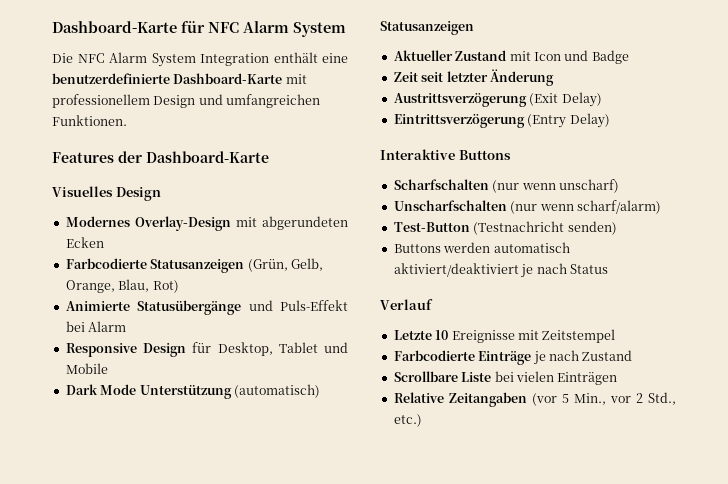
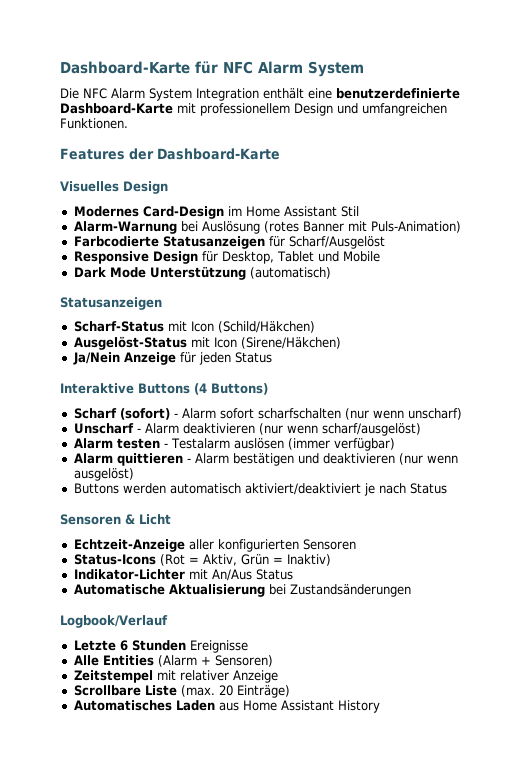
[134,216,348,231] [65,237,104,248] [65,258,323,273] [65,279,179,293] [65,300,348,315] [65,321,127,332] Overlay-Design mit abgerundeten Ecken // Farbcodierte Statusanzeigen (Grün, Gelb, Orange, Blau, Rot) // Animierte Statusübergänge und Puls-Effekt bei Alarm -> [142,206,359,219] [73,221,461,234] [73,236,385,249] Card-Design im Home Assistant Stil // Alarm-Warnung bei Auslösung (rotes Banner mit Puls-Animation) // Farbcodierte Statusanzeigen für Scharf/Ausgelöst
[393,50,629,64] [393,69,554,86] [393,92,602,107] [393,113,610,128] [380,149,511,160] [393,179,619,193] [393,200,661,214] [393,221,617,235] Aktueller Zustand mit Icon und Badge // Zeit seit letzter Änderung // Austrittsverzögerung (Exit Delay) // Eintrittsverzögerung (Entry Delay) // Interaktive Buttons // Scharfschalten (nur wenn unscharf) // Unscharfschalten (nur wenn scharf/alarm) // Test-Button (Testnachricht senden) -> [73,321,315,333] [73,336,341,350] [72,352,272,365] [60,383,268,395] [73,408,462,420] [73,423,421,436] [73,438,395,451] [73,453,458,466] [73,468,134,481] Scharf-Status mit Icon (Schild/Häkchen) // Ausgelöst-Status mit Icon (Sirene/Häkchen) // Ja/Nein Anzeige für jeden Status // Interaktive Buttons (4 Buttons) // Scharf (sofort) - Alarm sofort scharfschalten (nur wenn unscharf) // Unscharf - Alarm deaktivieren (nur wenn scharf/ausgelöst) // Alarm testen - Testalarm auslösen (immer verfügbar) // Alarm quittieren - Alarm bestätigen und deaktivieren (nur wenn ausgelöst)
[380,299,433,310] Verlauf -> [60,514,171,525] [73,539,356,552] [73,554,331,566] [73,569,293,581] [73,584,411,597] [60,615,168,628] Sensoren & Licht // Echtzeit-Anzeige aller konfigurierten Sensoren // Status-Icons (Rot = Aktiv, Grün = Inaktiv) // Indikator-Lichter mit An/Aus Status // Automatische Aktualisierung bei Zustandsänderungen // Logbook/Verlauf
[435,330,449,340] 10 -> [119,640,186,651] 6 Stunden
[517,329,616,343] [393,350,633,365] [393,371,618,385] [393,392,676,407] [393,414,422,427] mit Zeitstempel // Farbcodierte Einträge je nach Zustand // Scrollbare Liste bei vielen Einträgen // Relative Zeitangaben (vor 5 Min., vor 2 Std., etc.) -> [73,655,273,667] [73,670,278,683] [73,685,290,698] [73,700,380,713] // Alle Entities (Alarm + Sensoren) // Zeitstempel mit relativer Anzeige // Scrollbare Liste (max. 20 Einträge) // Automatisches Laden aus Home Assistant History

